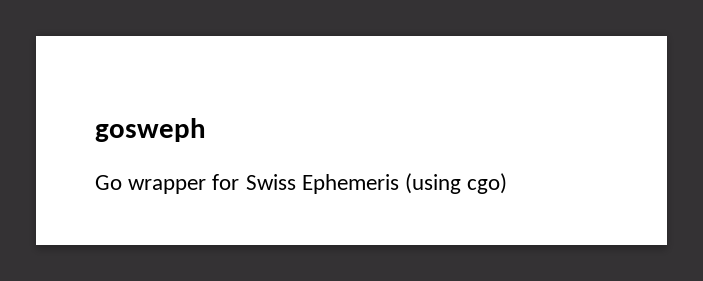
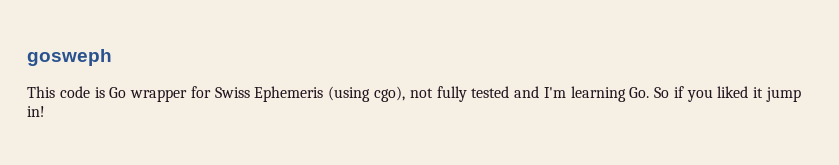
(206, 130) none -> [27,86,105,98] This code is
[467,173,508,194] cgo) -> [373,86,801,102] [27,106,45,117] cgo), not fully tested and I'm learning Go. So if you liked it jump in!

